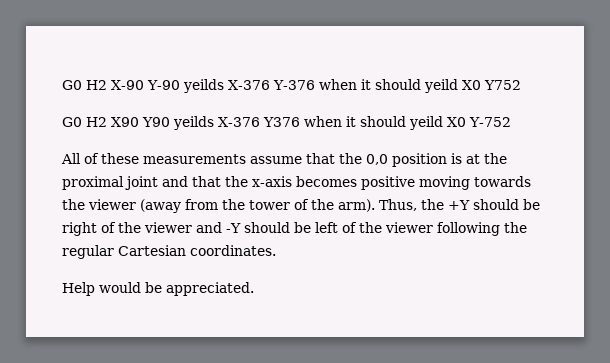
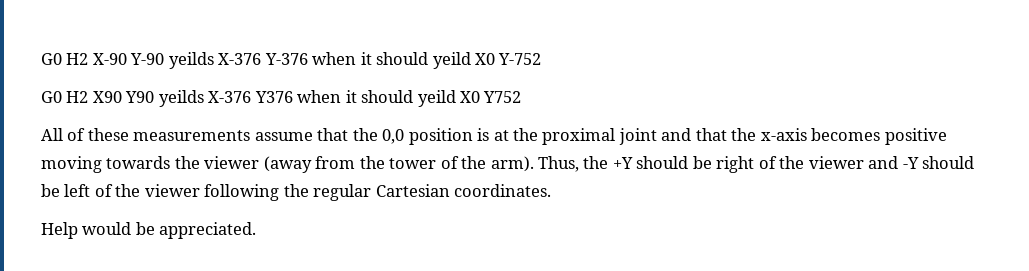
[483,80,521,90] Y752 -> [498,53,542,65] Y-752
[469,117,511,127] Y-752 -> [483,91,522,103] Y752

